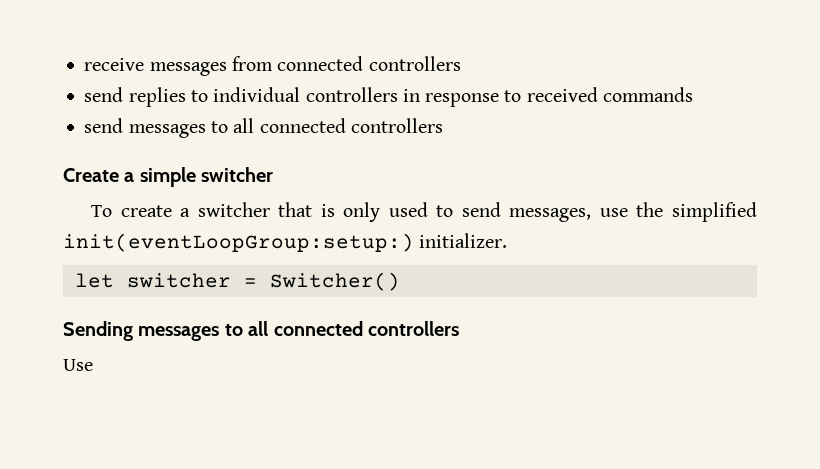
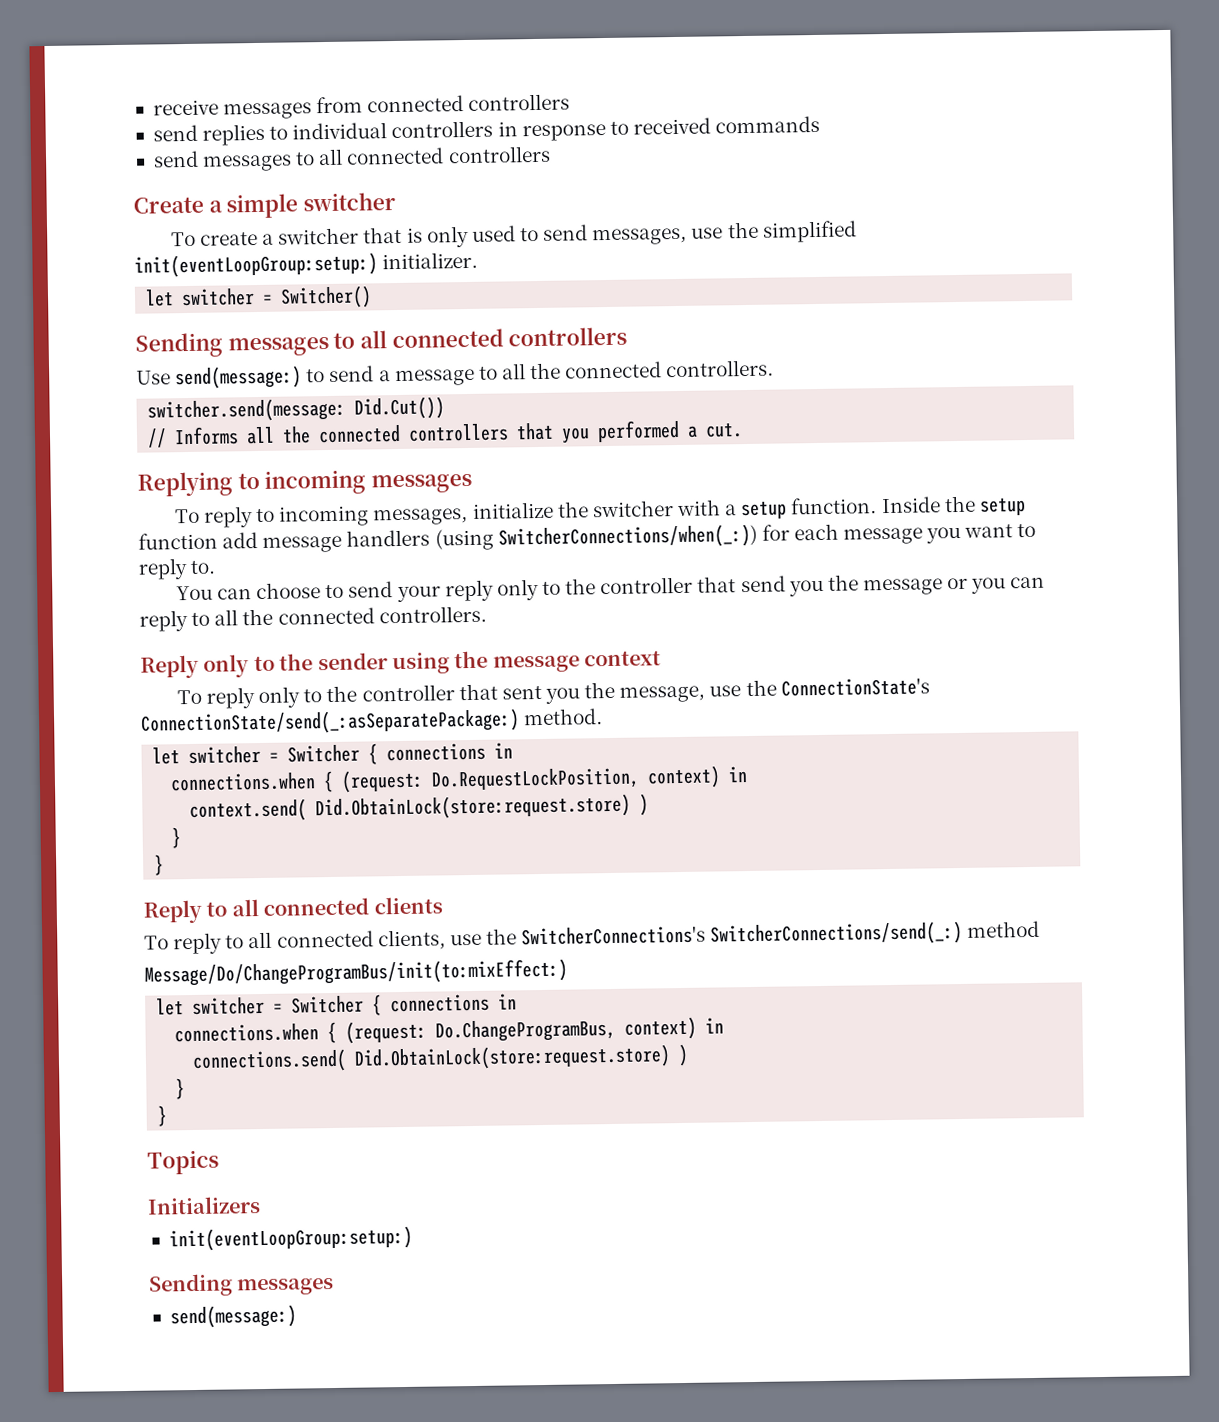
(93, 365) none -> [175,359,775,390] [147,396,446,423] [147,419,744,448] [137,469,473,497] [174,495,1026,528] [138,523,1037,553] [138,558,216,580] [175,574,1046,603] [139,605,487,632] [140,650,662,679] [176,677,930,709] [140,708,604,736] [152,742,514,765] [170,765,749,793] [189,793,650,823] [171,827,182,849] [154,854,165,876] [143,896,443,924] [144,920,1041,955] [144,958,568,987] [156,993,518,1016] [174,1016,725,1044] [192,1043,690,1073] [175,1078,186,1100] [157,1105,168,1127] [147,1149,219,1175] [147,1196,261,1215] [168,1225,413,1252] [149,1273,335,1297] [169,1304,297,1329] send(message:) to send a message to all the connected controllers. // switcher.send(message: Did.Cut()) // // Informs all the connected controllers that you performed a cut. // Replying to incoming messages // To reply to incoming messages, initialize the switcher with a setup function. Inside the setup function add message handlers (using SwitcherConnections/when(_:)) for each message you want to reply to. // You can choose to send your reply only to the controller that send you the message or you can reply to all the connected controllers. // Reply only to the sender using the message context // To reply only to the controller that sent you the message, use the ConnectionState's ConnectionState/send(_:asSeparatePackage:) method. // let switcher = Switcher { connections in // connections.when { (request: Do.RequestLockPosition, context) in // context.send( Did.ObtainLock(store:request.store) ) // } // } // Reply to all connected clients // To reply to all connected clients, use the SwitcherConnections's SwitcherConnections/send(_:) method // Message/Do/ChangeProgramBus/init(to:mixEffect:) // let switcher = Switcher { connections in // connections.when { (request: Do.ChangeProgramBus, context) in // connections.send( Did.ObtainLock(store:request.store) ) // } // } // Topics // Initializers // init(eventLoopGroup:setup:) // Sending messages // send(message:)

